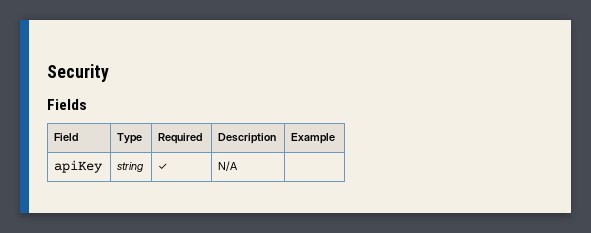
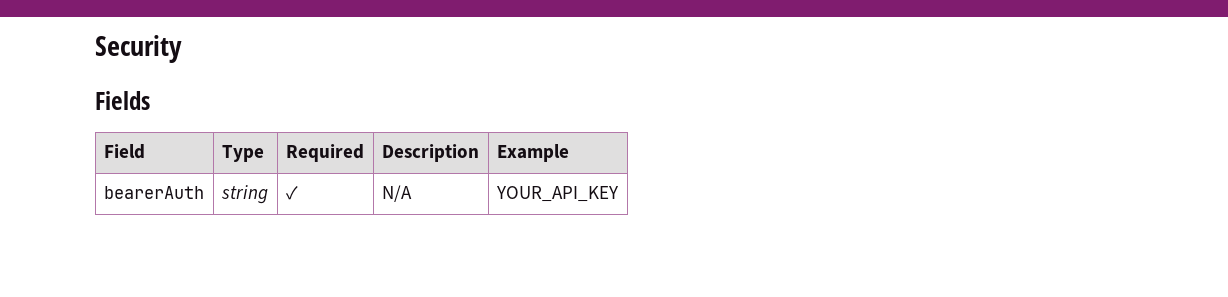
[54,160,104,173] apiKey -> [103,186,204,199] bearerAuth
(239, 166) none -> [495,186,619,202] YOUR_API_KEY

